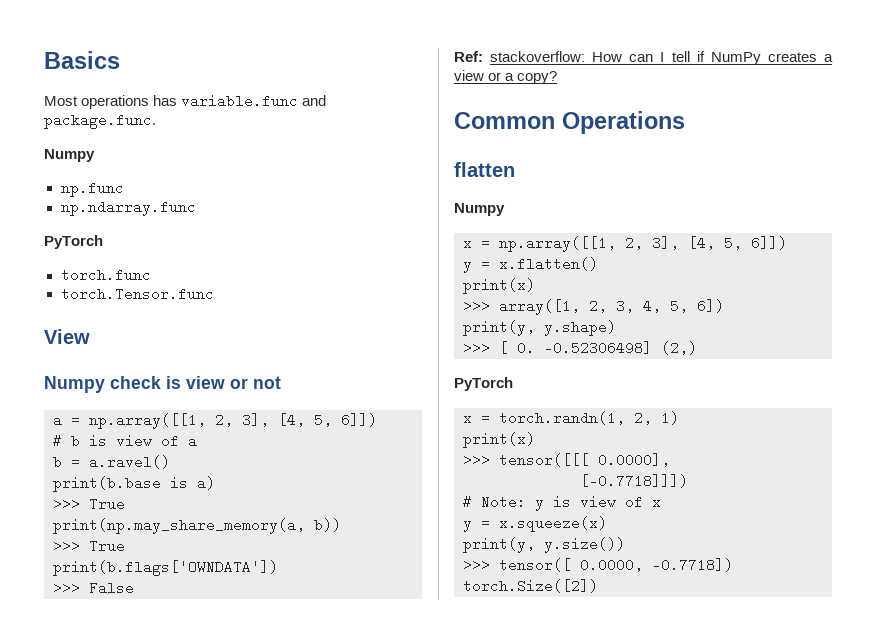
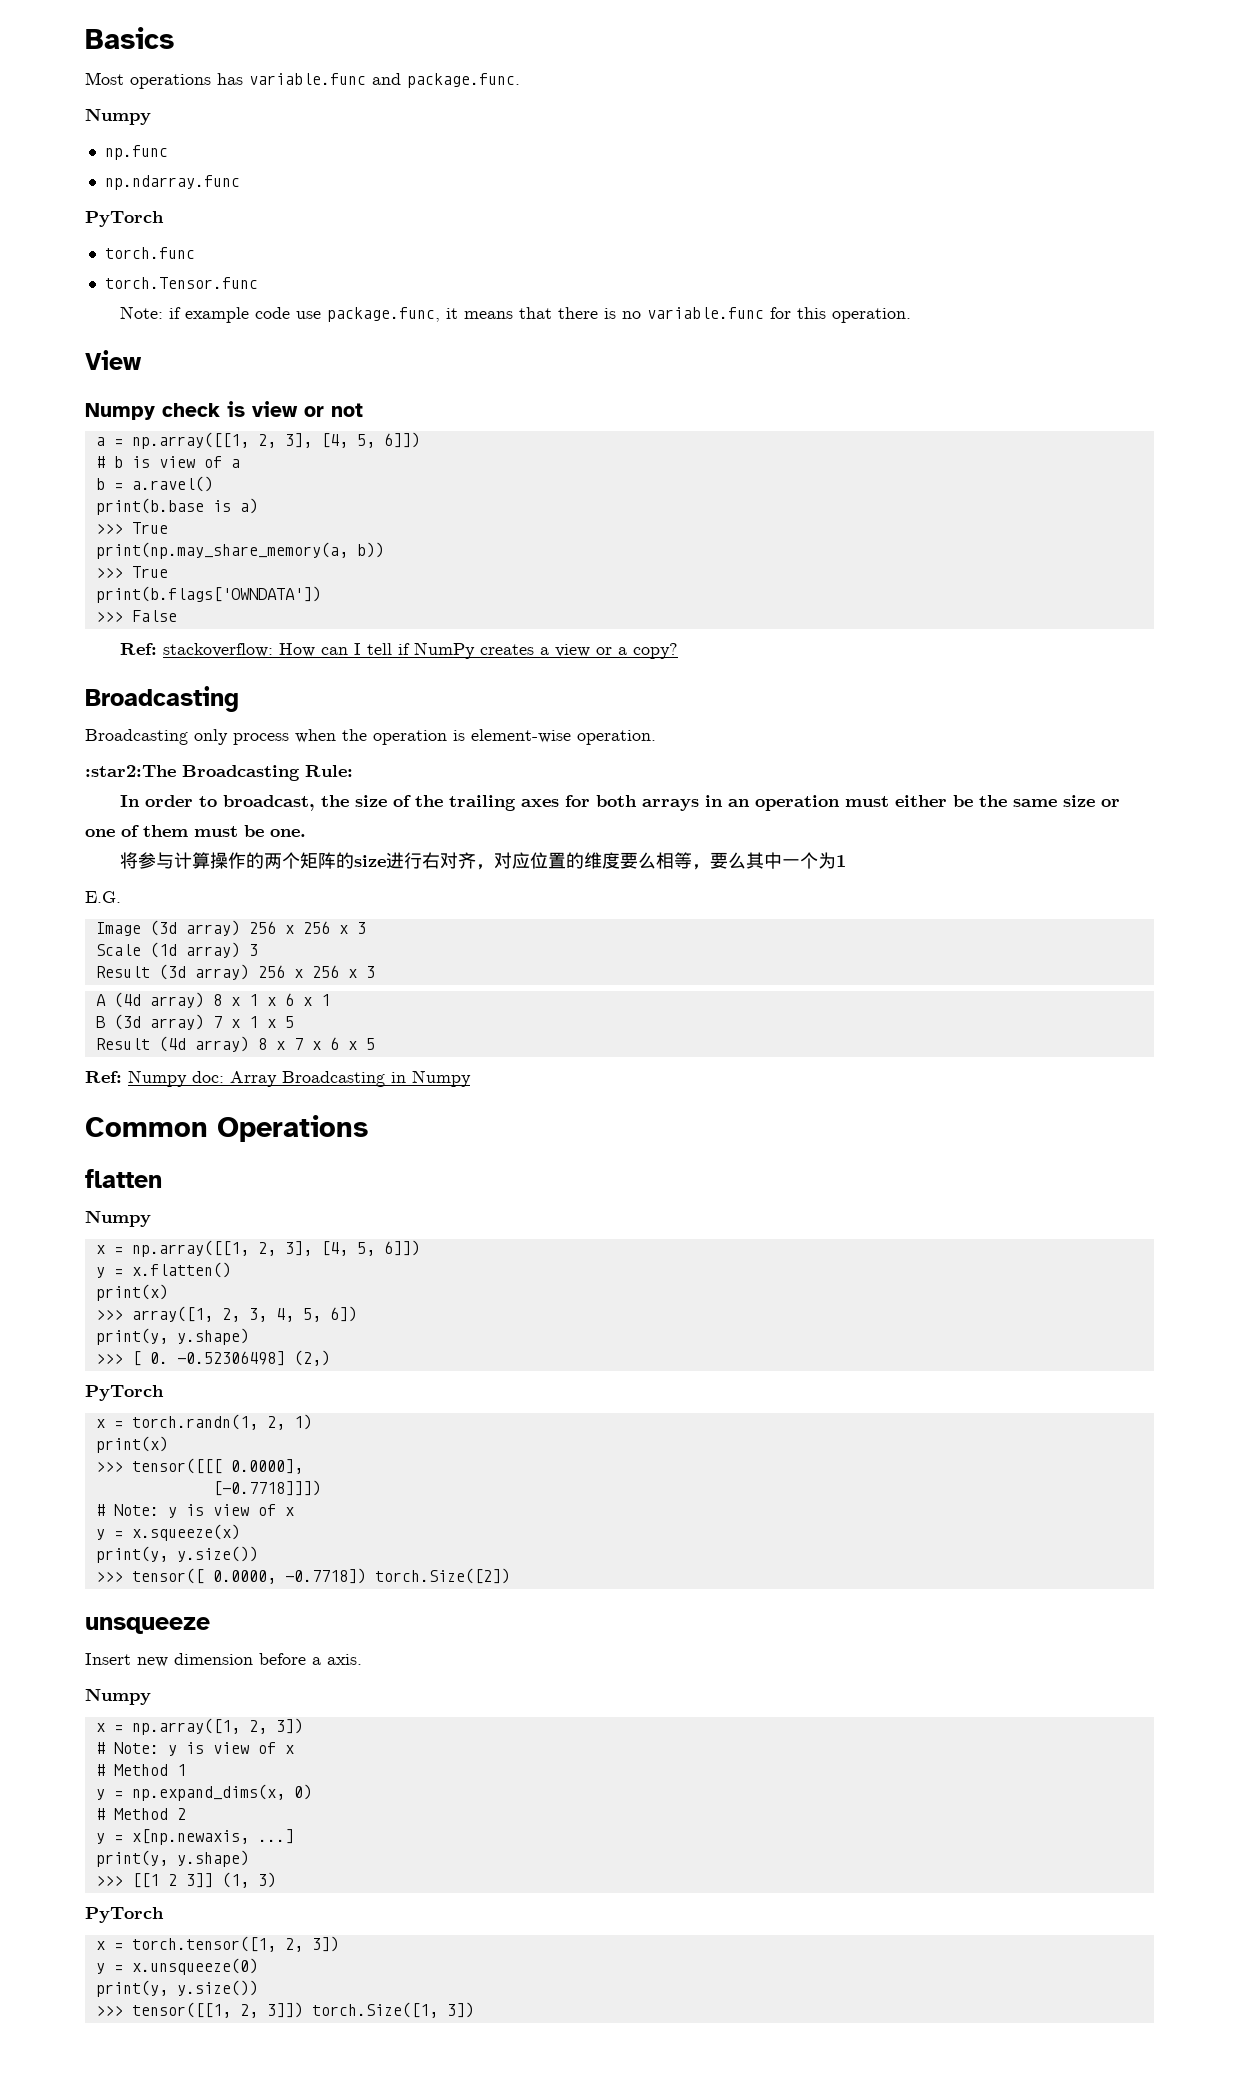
(214, 294) none -> [120,306,912,323] // Note: if example code use package.func, it means that there is no variable.func for this operation.
(558, 77) none -> [85,686,239,712] [85,729,656,745] [85,765,353,781] [120,795,1121,811] [85,825,306,837] [120,852,847,870] [85,891,121,903] [95,920,366,936] [95,942,258,958] [95,964,375,980] [95,992,330,1008] [95,1014,294,1030] [95,1036,375,1052] [85,1070,471,1087] // Broadcasting // Broadcasting only process when the operation is element-wise operation. // :star2:The Broadcasting Rule: // In order to broadcast, the size of the trailing axes for both arrays in an operation must either be the same size or one of them must be one. // 将参与计算操作的两个矩阵的size进行右对齐，对应位置的维度要么相等，要么其中一个为1 // E.G. // Image (3d array) 256 x 256 x 3 // Scale (1d array) 3 // Result (3d array) 256 x 256 x 3 // A (4d array) 8 x 1 x 6 x 1 // B (3d array) 7 x 1 x 5 // Result (4d array) 8 x 7 x 6 x 5 // Ref: Numpy doc: Array Broadcasting in Numpy
(598, 586) none -> [85,1617,210,1634] [85,1653,362,1667] [85,1688,151,1705] [95,1718,303,1735] [95,1742,294,1756] [95,1764,186,1776] [95,1784,312,1801] [95,1808,186,1820] [95,1829,294,1845] [95,1850,249,1867] [95,1872,276,1888] [85,1907,164,1923] [95,1936,339,1952] [95,1958,258,1975] [95,1980,258,1997] [95,2002,474,2018] // unsqueeze // Insert new dimension before a axis. // Numpy // x = np.array([1, 2, 3]) // # Note: y is view of x // # Method 1 // y = np.expand_dims(x, 0) // # Method 2 // y = x[np.newaxis, ...] // print(y, y.shape) // >>> [[1 2 3]] (1, 3) // PyTorch // x = torch.tensor([1, 2, 3]) // y = x.unsqueeze(0) // print(y, y.size()) // >>> tensor([[1, 2, 3]]) torch.Size([1, 3])

